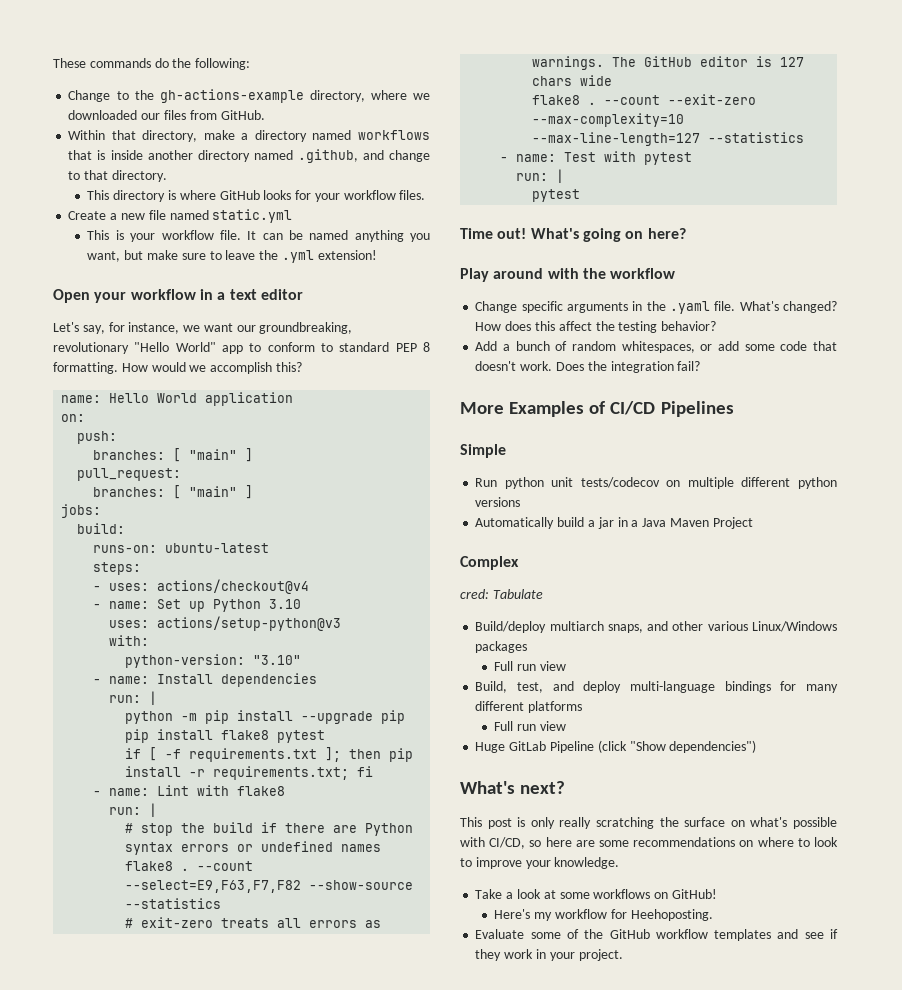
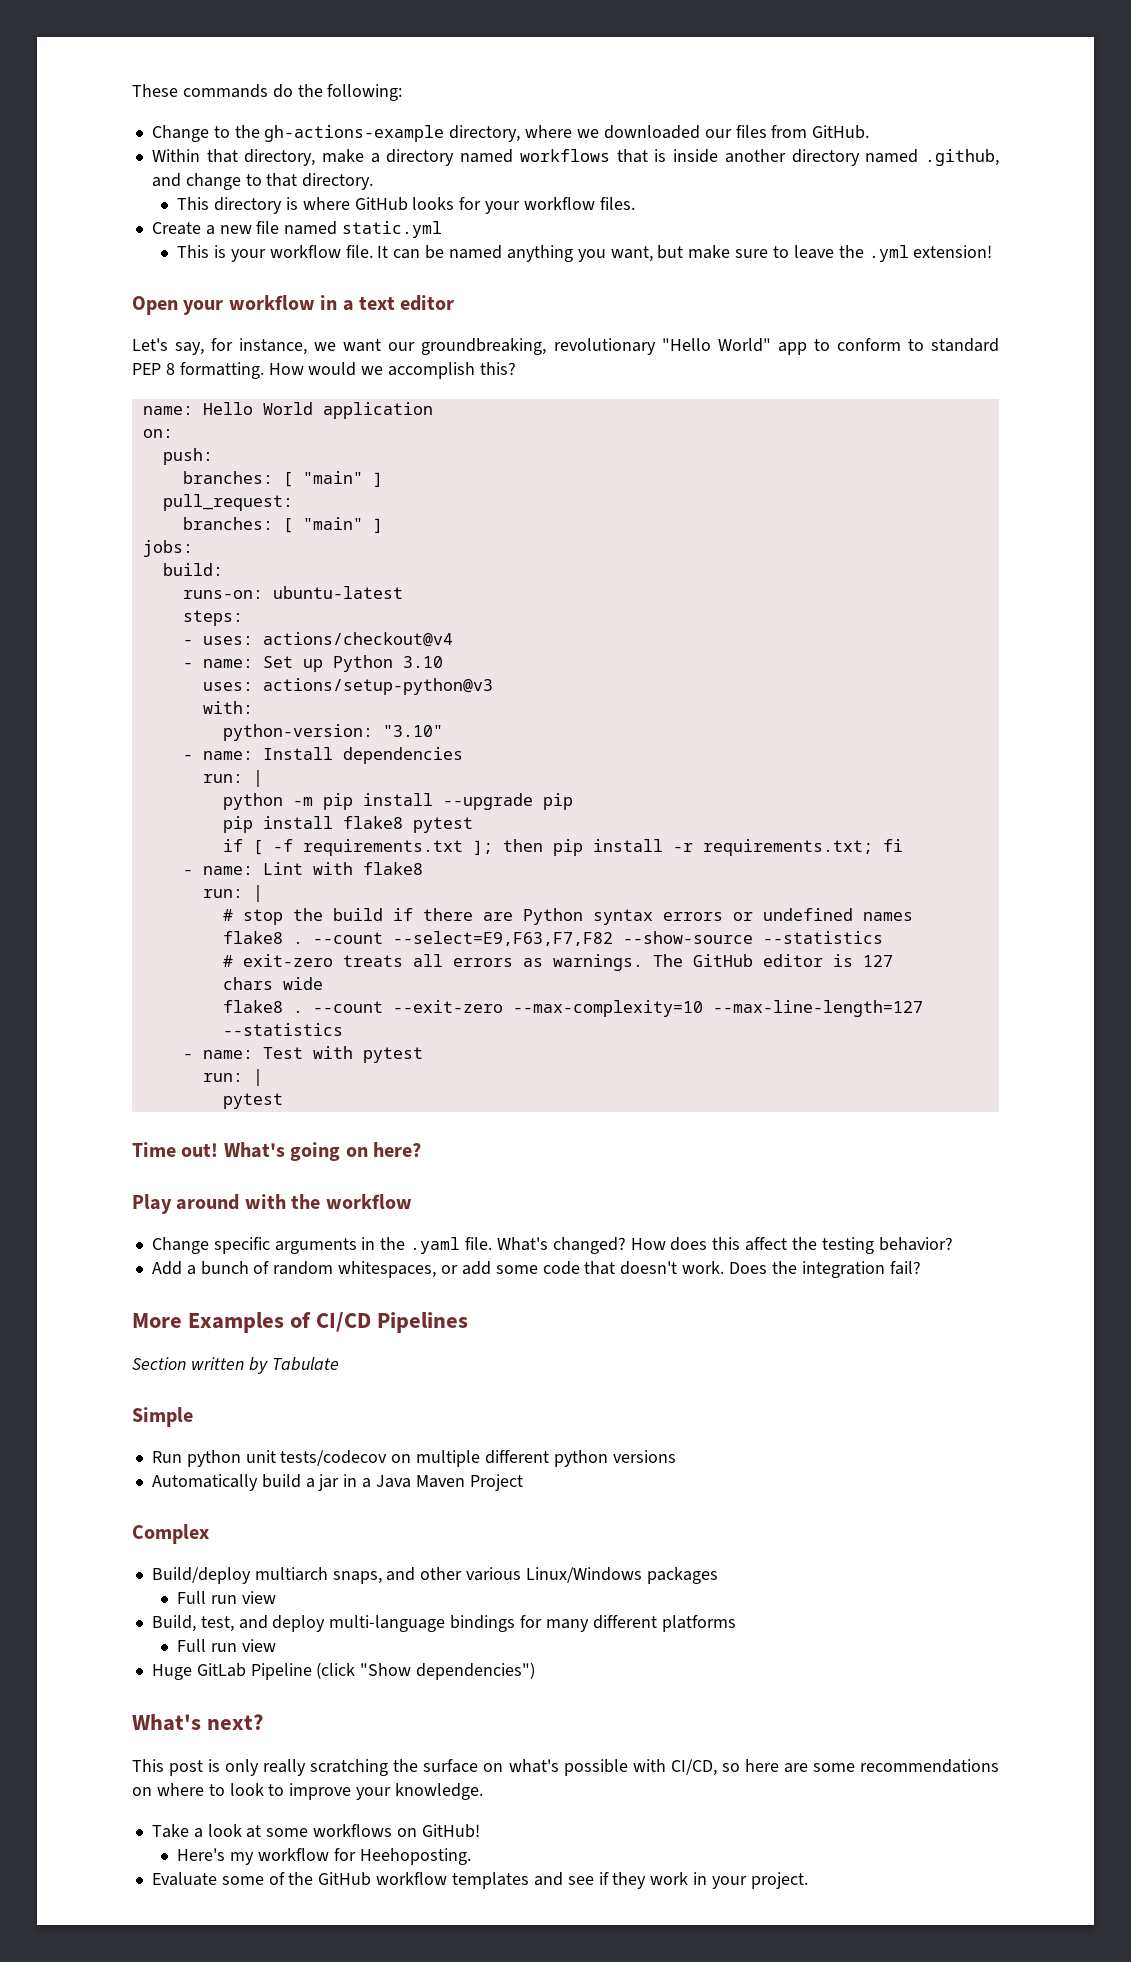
(734, 409) none -> [132,1357,339,1374] // Section written by Tabulate
[460,589,543,599] // cred: Tabulate -> (209, 1534) none

